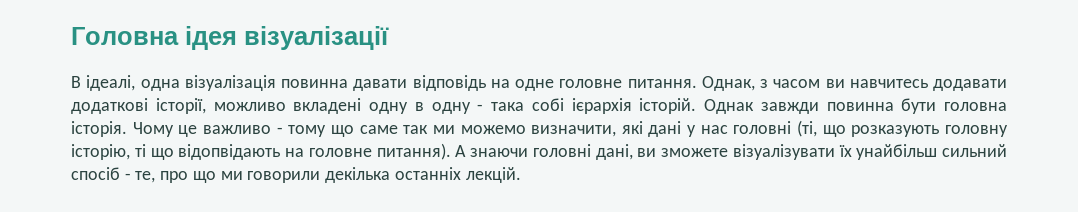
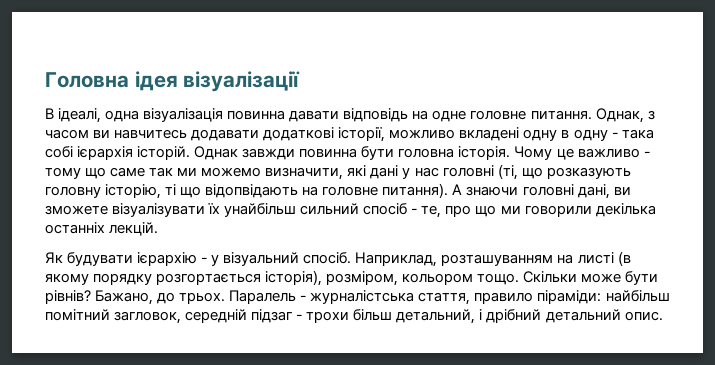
(521, 175) none -> [45,251,631,267] [45,270,659,286] [45,290,670,305] [45,309,663,324] // Як будувати ієрархію - у візуальний спосіб. Наприклад, розташуванням на листі (в якому порядку розгортається історія), розміром, кольором тощо. Скільки може бути рівнів? Бажано, до трьох. Паралель - журналістська стаття, правило піраміди: найбільш помітний загловок, середній підзаг - трохи більш детальний, і дрібний детальний опис.

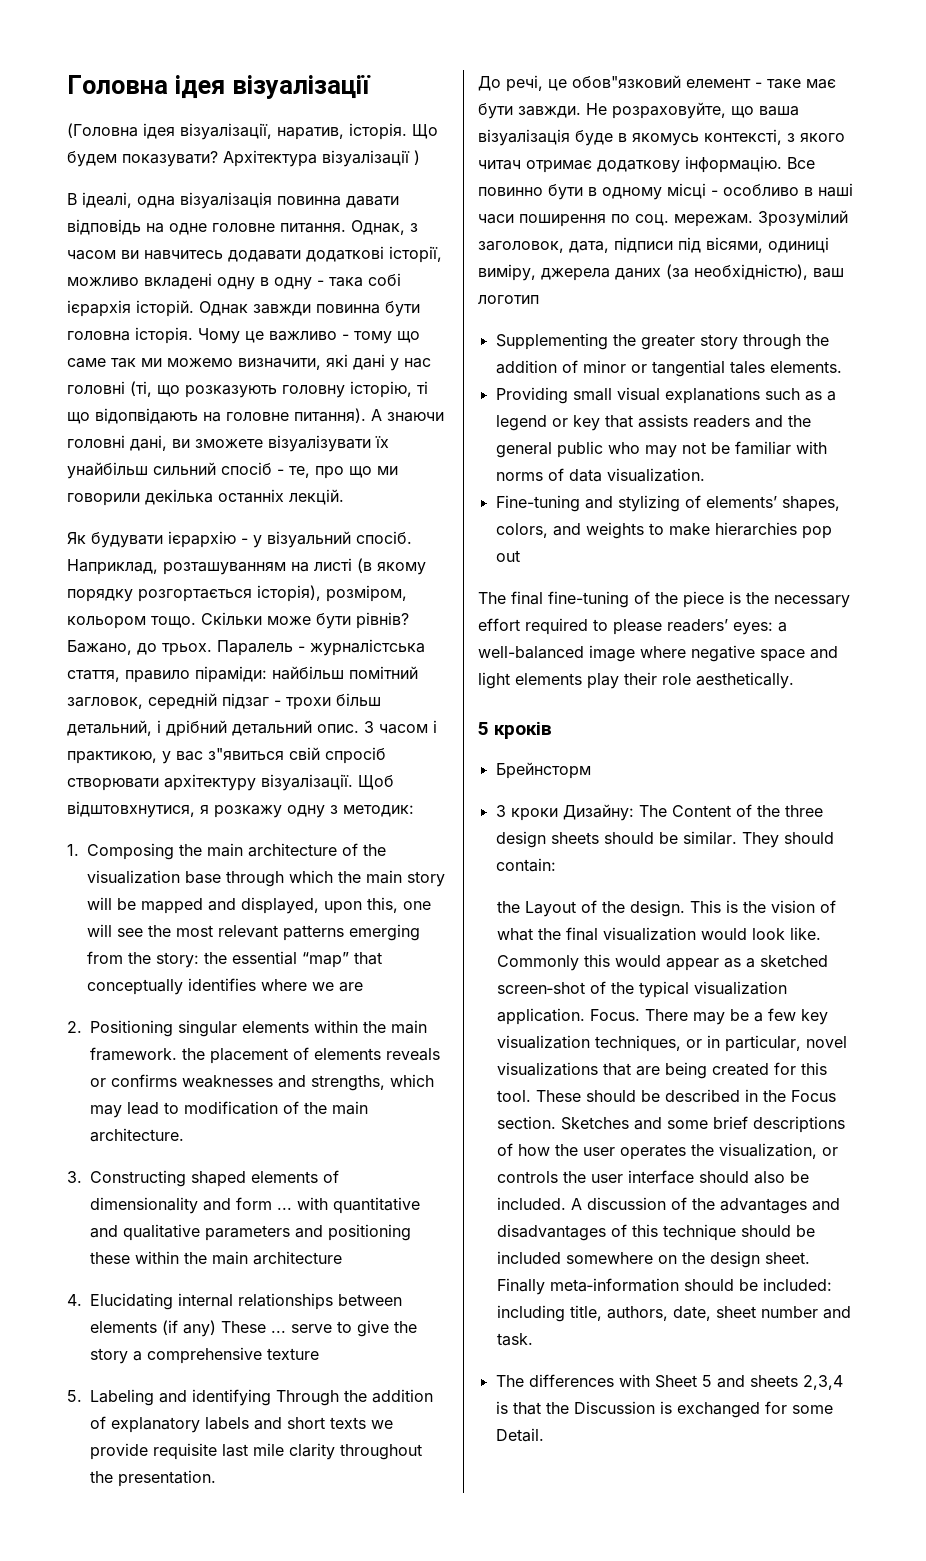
(301, 81) none -> [67,123,438,140] [67,150,420,167] // (Головна ідея візуалізації, наратив, історія. Що будем показувати? Архітектура візуалізації )
(663, 316) none -> [364,720,437,734] [67,747,386,764] [67,774,394,791] [67,801,414,818] [67,843,386,860] [87,870,445,887] [87,897,431,914] [87,924,420,941] [87,951,382,968] [87,978,363,995] [67,1020,427,1037] [90,1047,440,1064] [90,1074,434,1091] [90,1101,368,1118] [90,1128,184,1142] [67,1170,339,1187] [90,1197,420,1214] [90,1224,411,1241] [90,1251,342,1265] [67,1293,402,1310] [90,1320,417,1337] [90,1347,319,1364] [67,1389,433,1406] [90,1416,393,1433] [90,1443,422,1460] [90,1470,216,1487] [478,75,836,92] [478,102,799,119] [478,129,845,146] [478,156,815,173] [478,183,853,200] [478,210,848,227] [478,237,829,253] [478,264,844,281] [478,295,539,304] [495,333,829,350] [495,360,842,377] [495,387,836,404] [495,414,811,431] [495,441,827,458] [495,468,705,482] [495,495,840,512] [495,522,832,539] [495,550,520,562] [478,591,850,608] [478,618,787,635] [478,645,838,662] [478,672,794,689] [478,721,553,739] [495,762,591,779] [495,804,823,821] [495,831,834,848] [495,858,556,872] [497,900,837,917] [497,927,822,941] [497,954,829,971] [497,981,788,998] [497,1008,829,1025] [497,1035,848,1052] [497,1062,828,1079] [497,1089,837,1102] [497,1116,846,1133] [497,1143,839,1160] [497,1170,810,1184] [497,1197,841,1214] [497,1224,816,1241] [497,1251,811,1268] [497,1278,833,1295] [497,1305,852,1322] [497,1333,534,1346] [495,1374,843,1390] [495,1401,833,1418] [495,1428,544,1442] З часом і практикою, у вас з"явиться свій спросіб створювати архітектуру візуалізації. Щоб відштовхнутися, я розкажу одну з методик: // 1. Composing the main architecture of the visualization base through which the main story will be mapped and displayed, upon this, one will see the most relevant patterns emerging from the story: the essential “map” that conceptually identifies where we are // 2. Positioning singular elements within the main framework. the placement of elements reveals or confirms weaknesses and strengths, which may lead to modification of the main architecture. // 3. Constructing shaped elements of dimensionality and form ... with quantitative and qualitative parameters and positioning these within the main architecture // 4. Elucidating internal relationships between elements (if any) These ... serve to give the story a comprehensive texture // 5. Labeling and identifying Through the addition of explanatory labels and short texts we provide requisite last mile clarity throughout the presentation. // До речі, це обов"язковий елемент - таке має бути завжди. Не розраховуйте, що ваша візуалізація буде в якомусь контексті, з якого читач отримає додаткову інформацію. Все повинно бути в одному місці - особливо в наші часи поширення по соц. мережам. Зрозумілий заголовок, дата, підписи під вісями, одиниці виміру, джерела даних (за необхідністю), ваш логотип // Supplementing the greater story through the addition of minor or tangential tales elements. // Providing small visual explanations such as a legend or key that assists readers and the general public who may not be familiar with norms of data visualization. // Fine-tuning and stylizing of elements’ shapes, colors, and weights to make hierarchies pop out // The final fine-tuning of the piece is the necessary effort required to please readers’ eyes: a well-balanced image where negative space and light elements play their role aesthetically. // 5 кроків // Брейнсторм // 3 кроки Дизайну: The Content of the three design sheets should be similar. They should contain: // the Layout of the design. This is the vision of what the final visualization would look like. Commonly this would appear as a sketched screen‐shot of the typical visualization application. Focus. There may be a few key visualization techniques, or in particular, novel visualizations that are being created for this tool. These should be described in the Focus section. Sketches and some brief descriptions of how the user operates the visualization, or controls the user interface should also be included. A discussion of the advantages and disadvantages of this technique should be included somewhere on the design sheet. Finally meta‐information should be included: including title, authors, date, sheet number and task. // The differences with Sheet 5 and sheets 2,3,4 is that the Discussion is exchanged for some Detail.

